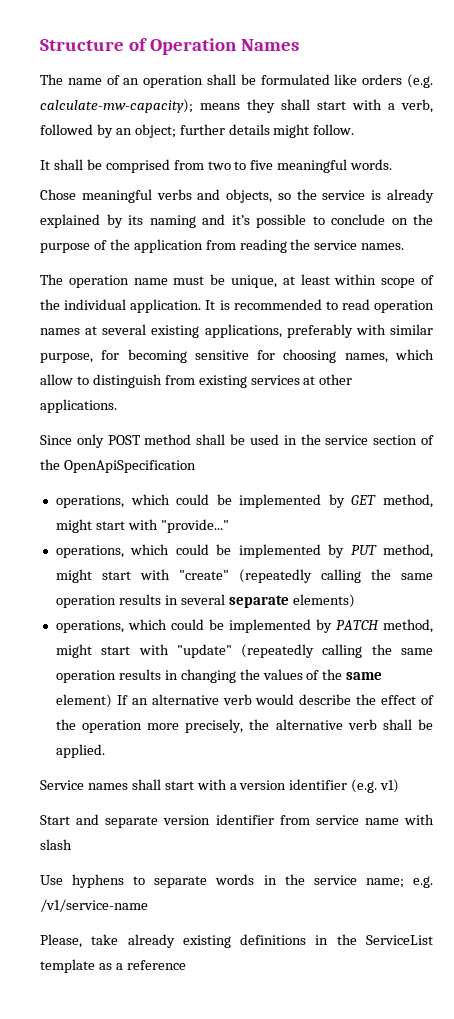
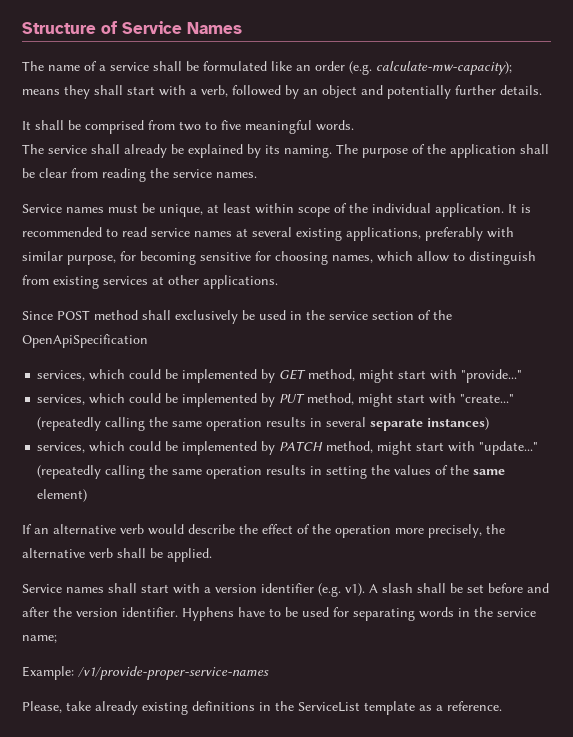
[149,38,237,55] Operation -> [122,21,182,34] Service
[123,75,204,88] an operation -> [99,62,149,71] a service
[362,74,403,85] orders -> [296,61,345,71] an order
[134,124,355,138] object; further details might follow. -> [322,85,542,99] object and potentially further details.
[40,189,434,203] [40,214,433,228] Chose meaningful verbs and objects, so the service is already explained by its naming and it’s possible to conclude on the -> [22,144,358,158] The service shall already be explained by its naming. The
(203, 246) none -> [520,144,549,154] [22,168,67,178] shall be clear
[40,274,168,288] The operation name -> [22,204,104,213] Service names
[374,300,434,313] operation -> [151,228,190,237] service
[76,434,104,448] only -> (53, 315) none
(226, 439) none -> [175,310,238,324] exclusively
[55,495,124,508] operations, -> [37,370,86,381] services,
[55,545,124,558] operations, -> [37,394,86,405] services,
[178,570,229,580] "create" -> [460,394,515,403] "create..."
[292,594,355,608] [55,620,124,633] elements) // operations, -> [427,417,490,430] [37,442,86,453] instances) // services,
[176,644,434,658] [55,669,236,683] "update" (repeatedly calling the same operation results in changing -> [479,441,539,455] [37,465,368,479] "update..." (repeatedly calling the same operation results in setting
(112, 701) none -> (88, 495) //
[380,779,400,793] [40,814,434,828] [40,839,72,850] [40,874,208,888] v1) // Start and separate version identifier from service name with slash // Use hyphens to separate -> [345,583,549,596] [22,607,415,621] v1). A slash shall be set before and after the version identifier. Hyphens have to be used for separating
[412,876,433,888] [40,899,148,912] e.g. /v1/service-name -> [22,666,269,680] // Example: /v1/provide-proper-service-names
[126,960,186,970] reference -> [447,701,502,711] reference.

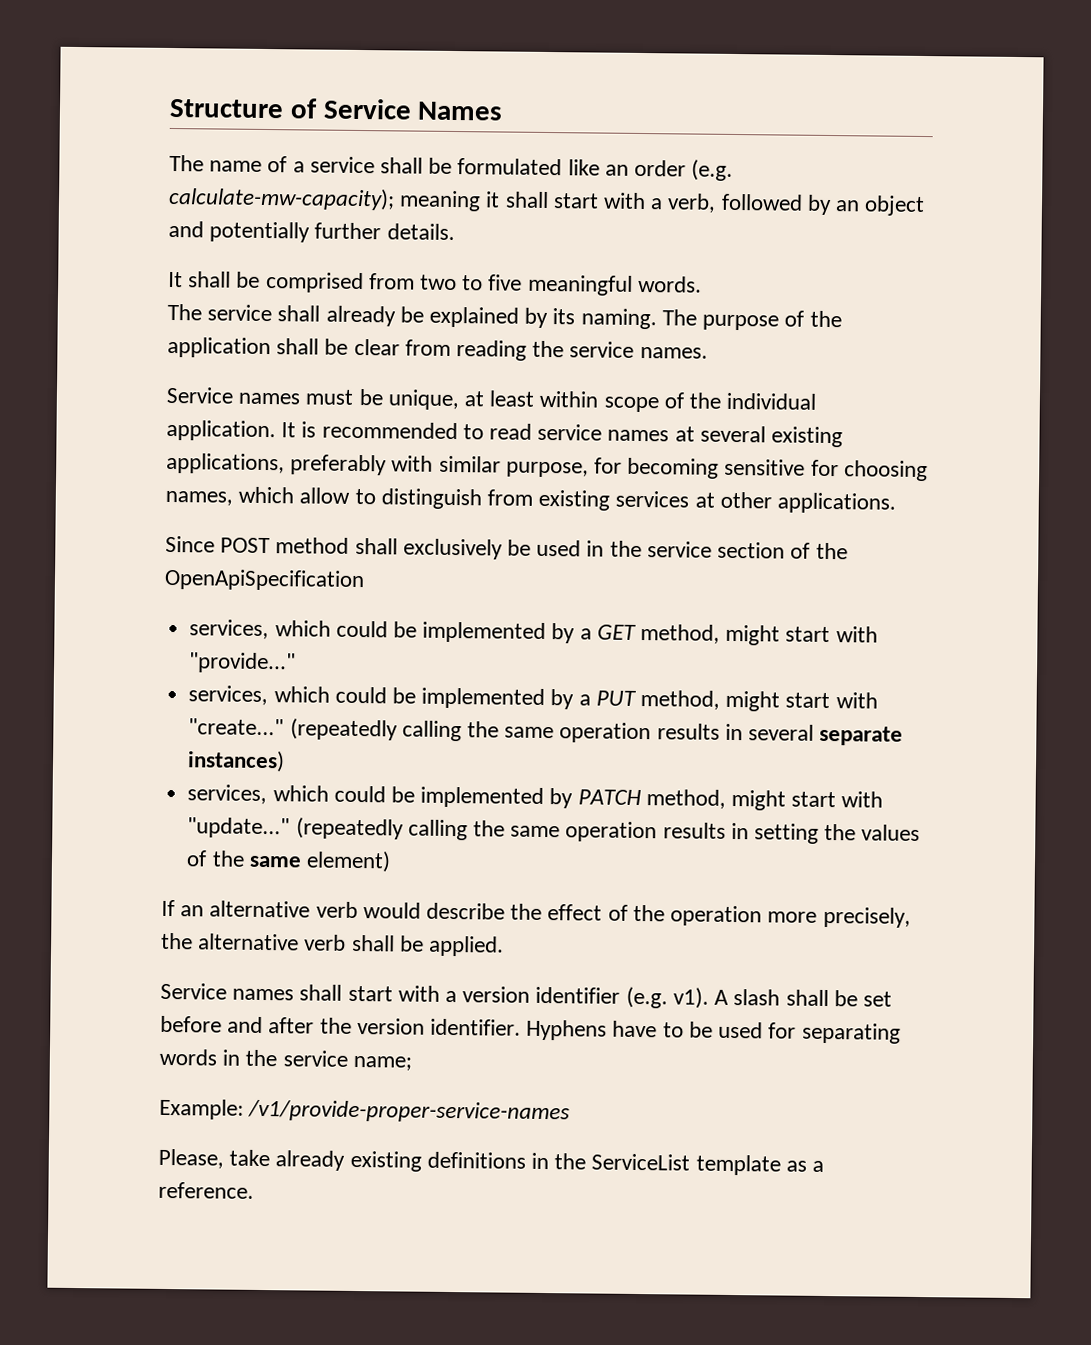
[22,85,90,99] means they -> [399,190,501,212] meaning it
(276, 376) none -> [579,628,592,640] a
(276, 400) none -> [578,694,591,706] a

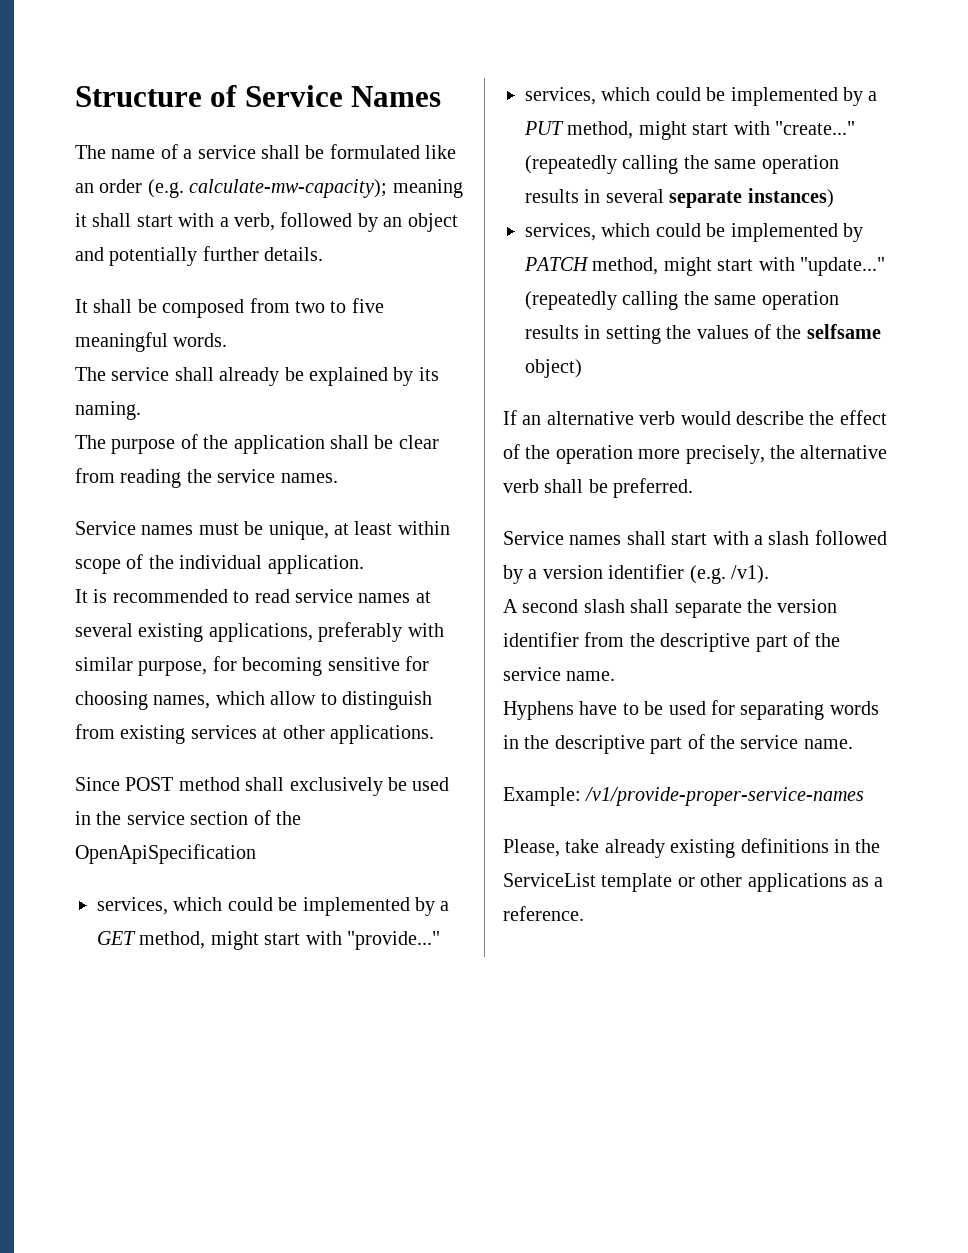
[265,271,364,294] comprised -> [162,299,245,318] composed
(657, 319) none -> (141, 410) //
(276, 430) none -> (364, 564) //
[248,850,391,873] same element) -> [806,324,881,339] [525,359,582,378] selfsame object)
[428,935,505,957] applied. -> [613,478,694,498] preferred.
[462,986,892,1009] [160,1015,522,1036] version identifier (e.g. v1). A slash shall be set before and after the version identifier. -> [768,530,887,545] [503,564,769,584] [503,599,838,618] [503,632,841,652] [503,667,616,681] slash followed by a version identifier (e.g. /v1). // A second slash shall separate the version identifier from the descriptive part of the service name. //
[282,1050,412,1071] service name; -> [554,734,853,754] descriptive part of the service name.
(781, 1165) none -> [677,873,847,892] or other applications

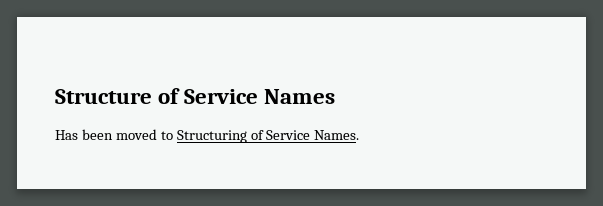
[75,144,457,159] [75,179,463,198] [75,212,458,232] [75,246,324,266] [75,298,384,318] [75,332,228,352] [75,367,439,386] [75,401,141,420] [75,434,439,454] [75,468,338,488] [75,521,450,540] [75,554,364,574] [75,589,431,603] [75,622,444,642] [75,656,429,676] [75,691,432,710] [75,724,434,744] [75,777,450,796] [75,810,301,825] [75,844,256,864] [97,897,450,916] [97,931,440,950] [525,87,878,106] [524,121,855,140] [525,155,839,174] [525,188,834,208] [525,223,863,242] [524,257,885,276] [525,291,839,310] [525,324,881,344] [525,359,582,378] [503,410,887,425] [503,444,888,464] [503,478,694,498] [503,530,887,545] [503,564,769,584] [503,599,838,618] [503,632,841,652] [503,667,616,681] [503,700,879,720] [503,734,853,754] [503,787,865,806] [503,838,881,858] [503,873,884,892] [503,906,584,921] The name of a service shall be formulated like an order (e.g. calculate-mw-capacity); meaning it shall start with a verb, followed by an object and potentially further details. // It shall be composed from two to five meaningful words. // The service shall already be explained by its naming. // The purpose of the application shall be clear from reading the service names. // Service names must be unique, at least within scope of the individual application. // It is recommended to read service names at several existing applications, preferably with similar purpose, for becoming sensitive for choosing names, which allow to distinguish from existing services at other applications. // Since POST method shall exclusively be used in the service section of the OpenApiSpecification // services, which could be implemented by a GET method, might start with "provide..." // services, which could be implemented by a PUT method, might start with "create..." (repeatedly calling the same operation results in several separate instances) // services, which could be implemented by PATCH method, might start with "update..." (repeatedly calling the same operation results in setting the values of the selfsame object) // If an alternative verb would describe the effect of the operation more precisely, the alternative verb shall be preferred. // Service names shall start with a slash followed by a version identifier (e.g. /v1). // A second slash shall separate the version identifier from the descriptive part of the service name. // Hyphens have to be used for separating words in the descriptive part of the service name. // Example: /v1/provide-proper-service-names // Please, take already existing definitions in the ServiceList template or other applications as a reference. -> [55,129,360,143] Has been moved to Structuring of Service Names.

